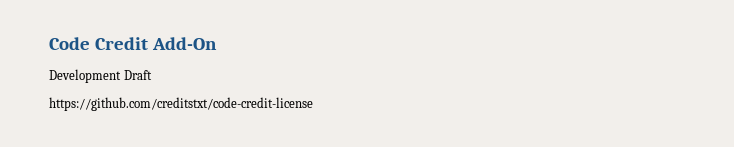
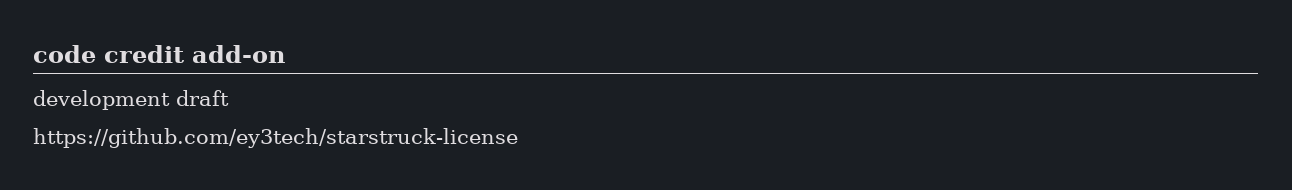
[49,37,217,50] [49,69,152,83] [49,97,313,111] Code Credit Add-On // Development Draft // https://github.com/creditstxt/code-credit-license -> [33,45,285,63] [33,90,229,110] [33,128,518,148] code credit add-on // development draft // https://github.com/ey3tech/starstruck-license

